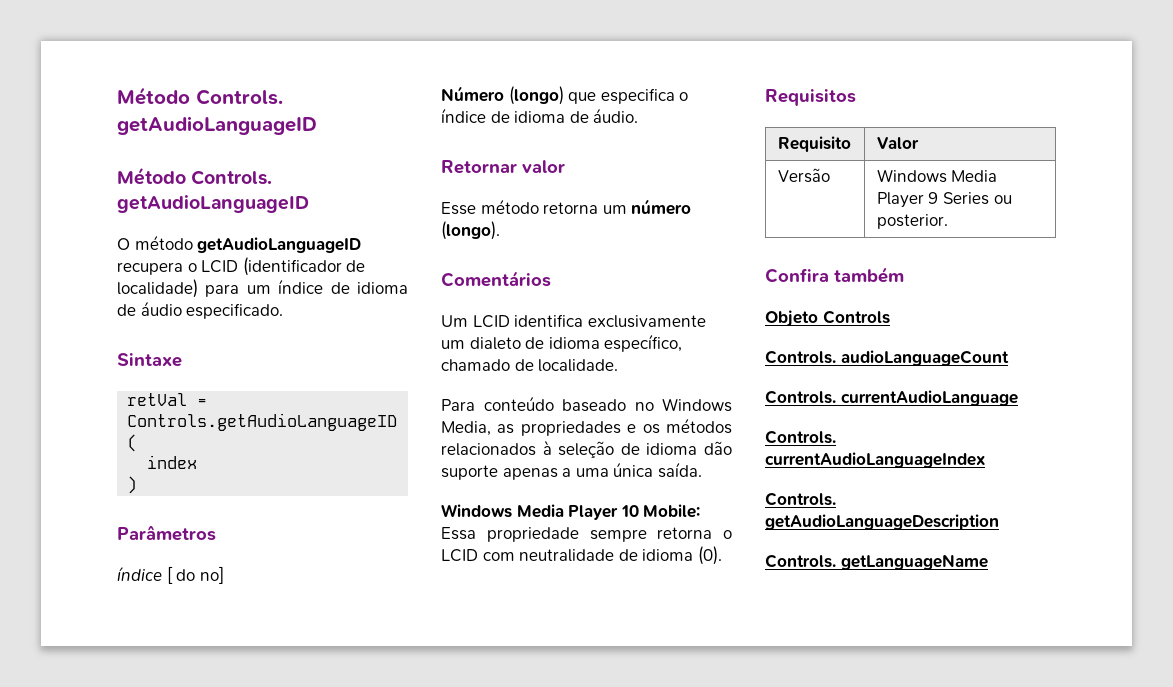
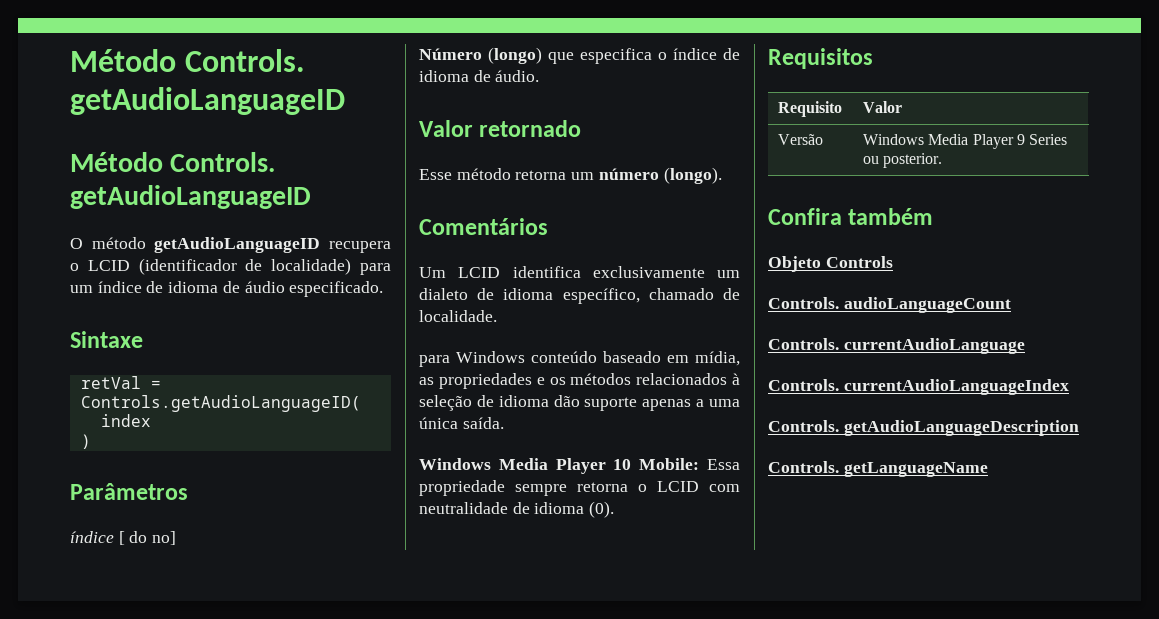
[441,160,565,174] Retornar valor -> [419,120,582,137] Valor retornado
[441,396,732,412] [441,421,491,436] Para conteúdo baseado no Windows Media, -> [419,351,740,367] para Windows conteúdo baseado em mídia,

